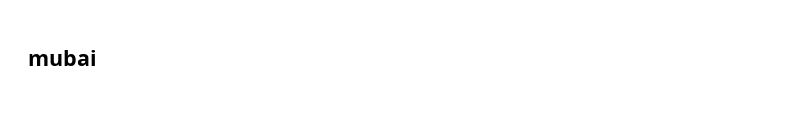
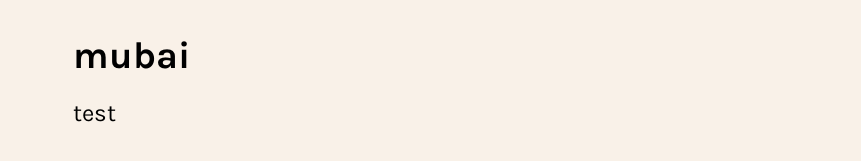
(97, 58) none -> [73,106,116,122] // test

